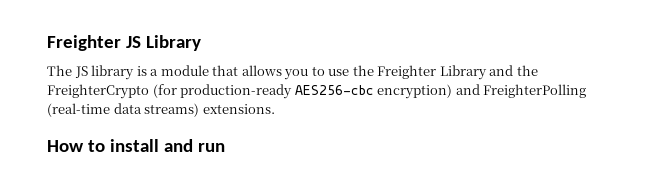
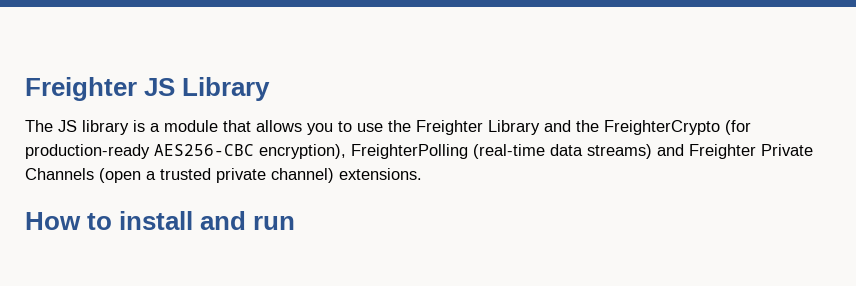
[294,84,480,99] AES256-cbc encryption) and -> [154,144,346,159] AES256-CBC encryption),
(200, 110) none -> [657,144,813,159] [25,168,334,183] and Freighter Private Channels (open a trusted private channel)

